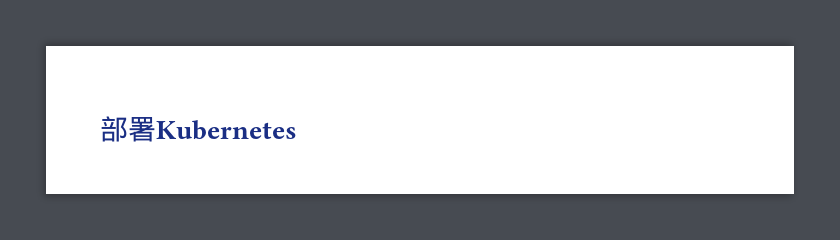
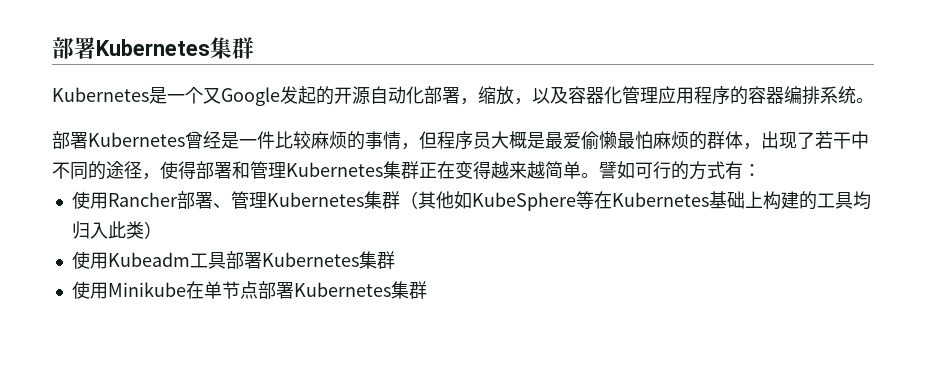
[100,116,297,142] 部署Kubernetes -> [52,37,254,59] [52,86,874,106] [52,131,869,150] [52,161,761,180] [71,191,871,211] [71,221,162,239] [71,251,395,269] [71,281,427,299] 部署Kubernetes集群 // Kubernetes是一个又Google发起的开源自动化部署，缩放，以及容器化管理应用程序的容器编排系统。 // 部署Kubernetes曾经是一件比较麻烦的事情，但程序员大概是最爱偷懒最怕麻烦的群体，出现了若干中不同的途径，使得部署和管理Kubernetes集群正在变得越来越简单。譬如可行的方式有： // 使用Rancher部署、管理Kubernetes集群（其他如KubeSphere等在Kubernetes基础上构建的工具均归入此类） // 使用Kubeadm工具部署Kubernetes集群 // 使用Minikube在单节点部署Kubernetes集群

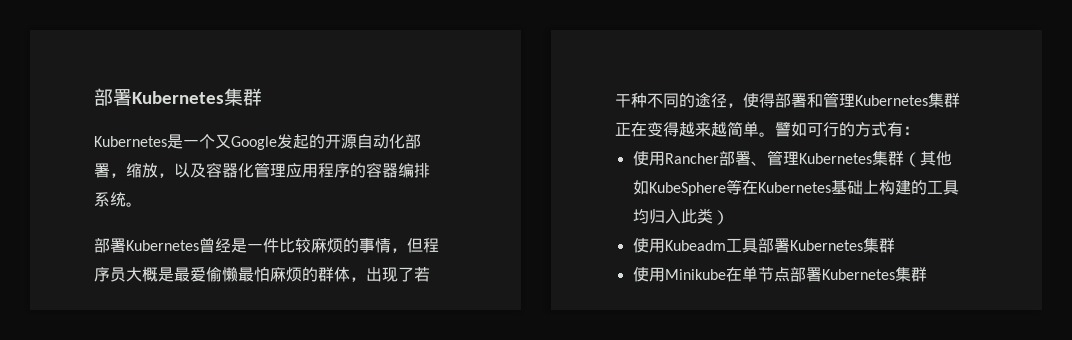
[851,131,869,149] 中 -> [631,93,647,108] 种

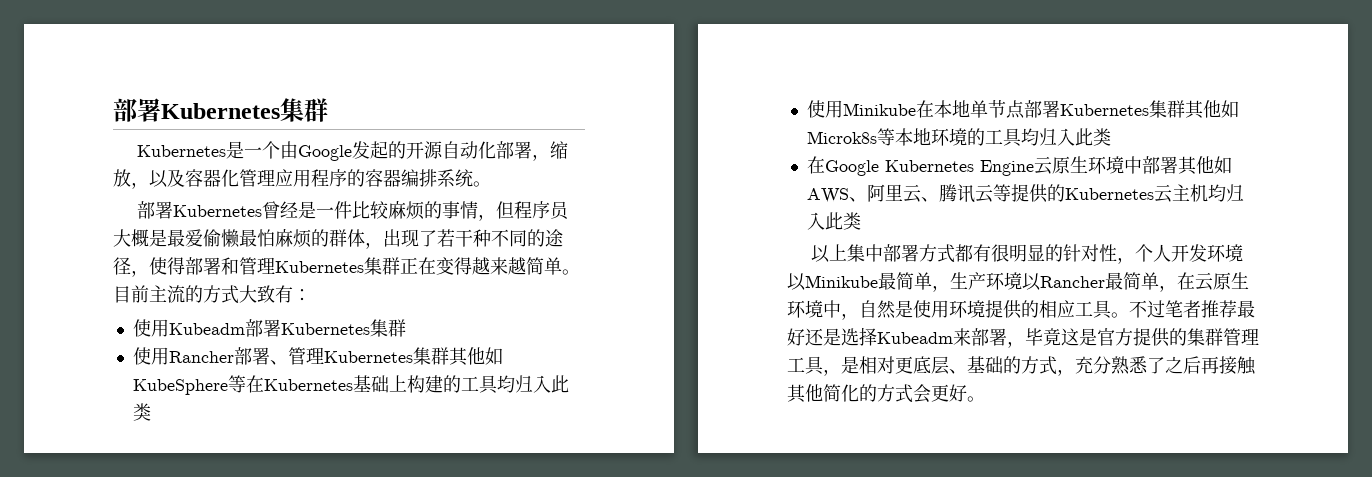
[215,134,231,149] 又 -> [279,141,298,159] 由
[775,121,919,137] 譬如可行的方式有： -> [113,285,311,304] [132,319,406,337] 目前主流的方式大致有： // 使用Kubeadm部署Kubernetes集群
[903,152,920,167] （ -> (449, 356) none
[712,210,729,225] [632,238,895,253] ） // 使用Kubeadm工具部署Kubernetes集群 -> (151, 412) none
(742, 274) none -> [933,100,970,118] 本地
(927, 274) none -> [1184,100,1239,119] [806,128,1111,147] [806,156,1232,176] [806,184,1244,203] [806,212,861,230] [810,244,1243,264] [787,272,1249,292] [787,300,1255,320] [787,327,1259,348] [787,356,1256,376] [787,384,985,403] 其他如Microk8s等本地环境的工具均归入此类 // 在Google Kubernetes Engine云原生环境中部署其他如AWS、阿里云、腾讯云等提供的Kubernetes云主机均归入此类 // 以上集中部署方式都有很明显的针对性，个人开发环境以Minikube最简单，生产环境以Rancher最简单，在云原生环境中，自然是使用环境提供的相应工具。不过笔者推荐最好还是选择Kubeadm来部署，毕竟这是官方提供的集群管理工具，是相对更底层、基础的方式，充分熟悉了之后再接触其他简化的方式会更好。

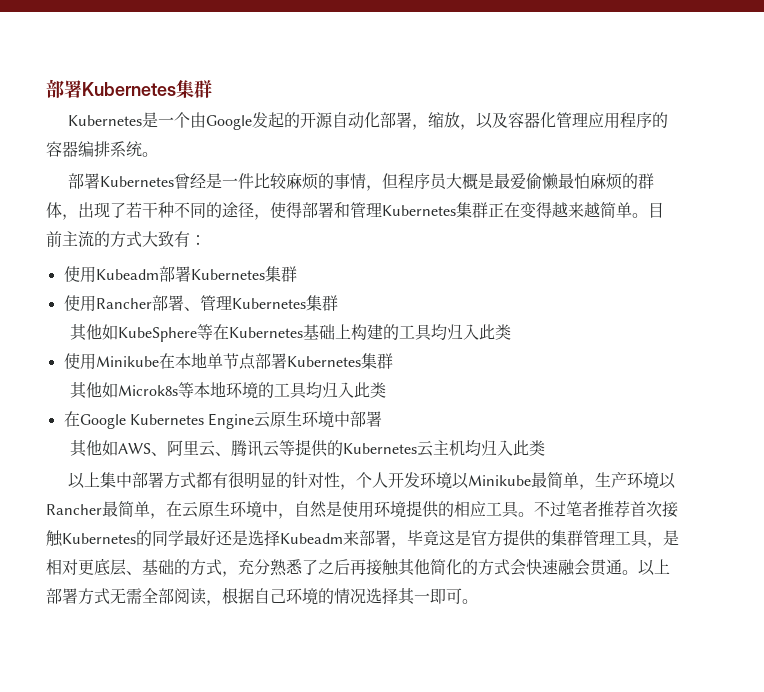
(449, 356) none -> (338, 303) //
(1185, 109) none -> (393, 361) //
(1178, 165) none -> (383, 419) //
(1237, 309) none -> [630,501,678,518] [46,530,184,547] 首次接触Kubernetes的同学
[931,384,967,402] 更好 -> [526,559,670,576] [46,587,462,606] 快速融会贯通。以上部署方式无需全部阅读，根据自己环境的情况选择其一即可

